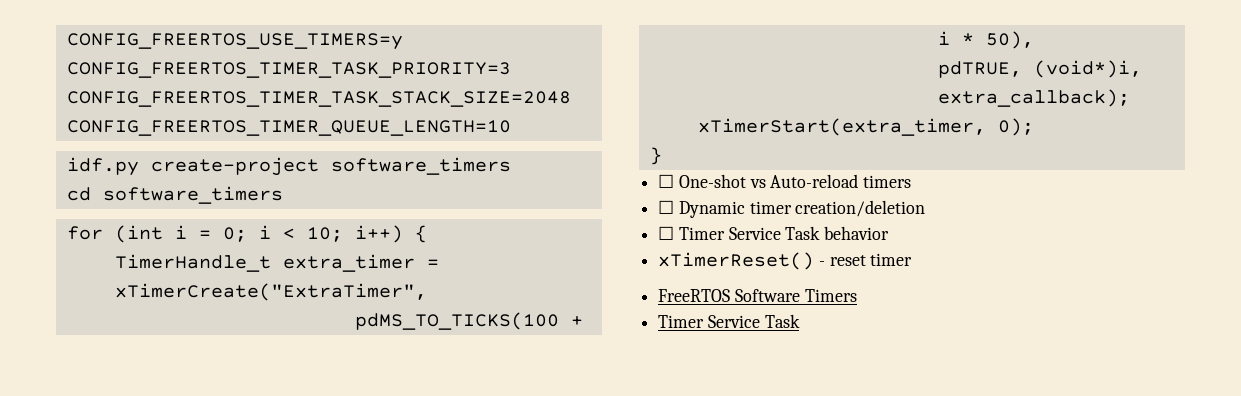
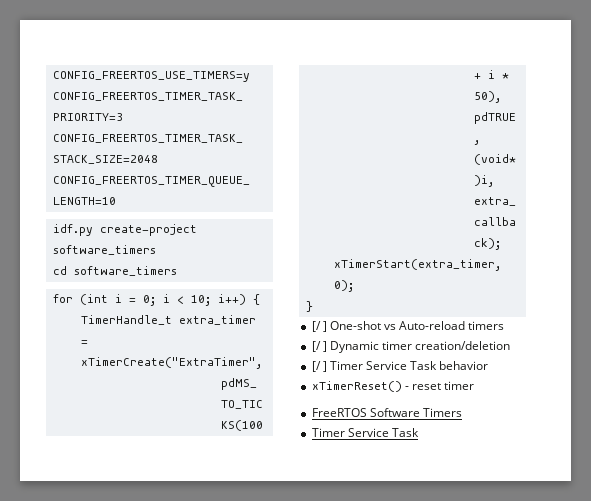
[658,174,675,188] ☐ -> [311,321,327,332] [/ ]
[658,200,675,214] ☐ -> [311,341,327,352] [/ ]
[658,226,675,240] ☐ -> [311,361,327,372] [/ ]

